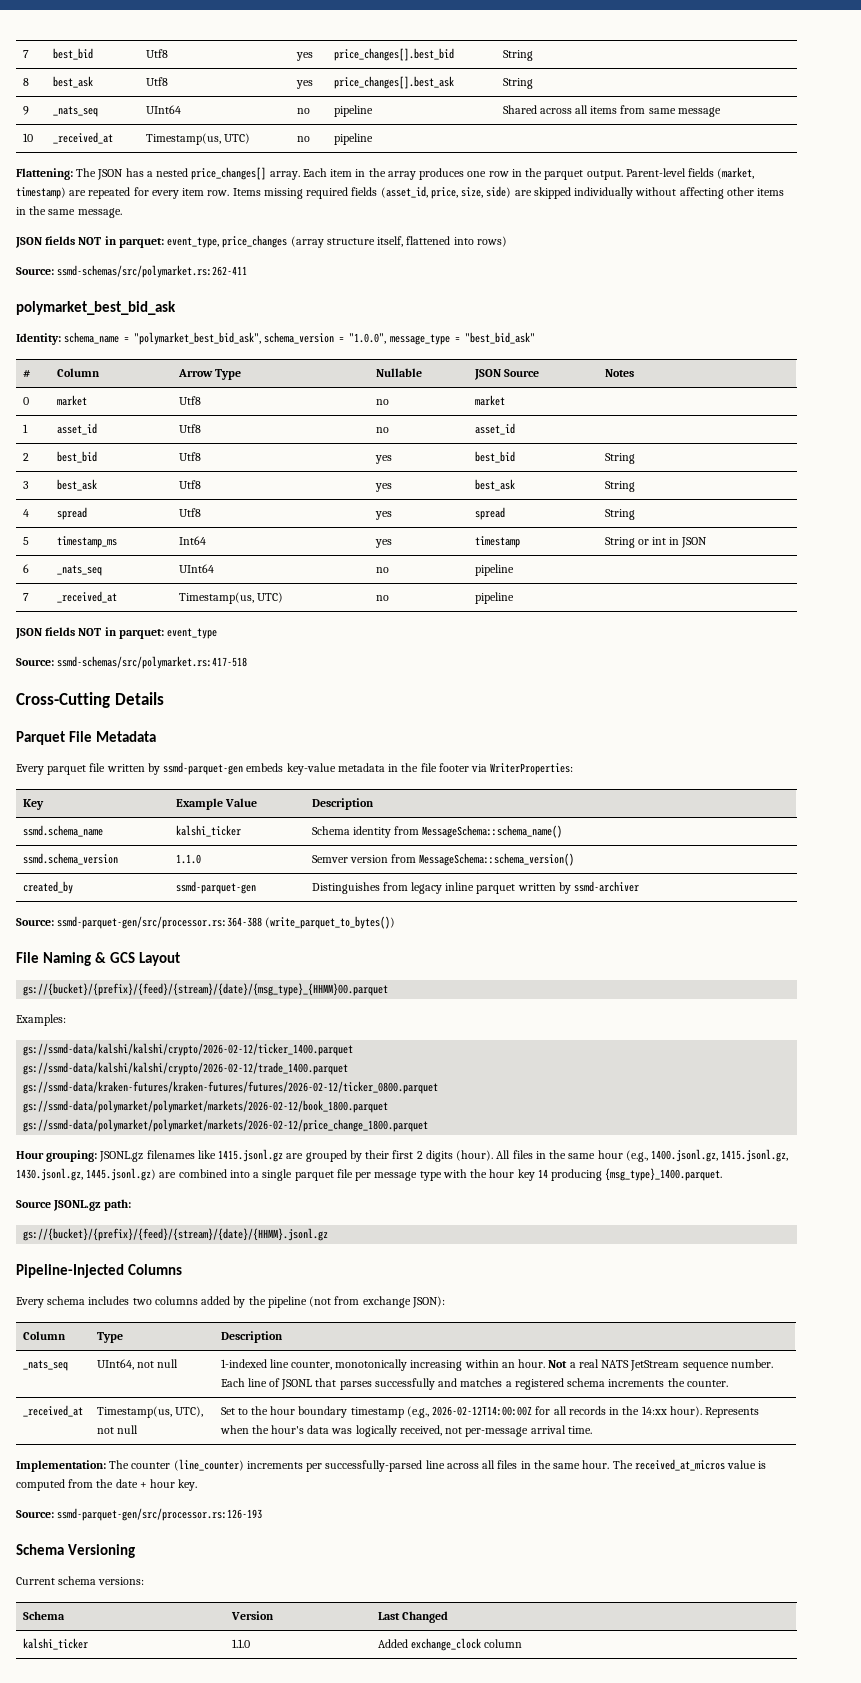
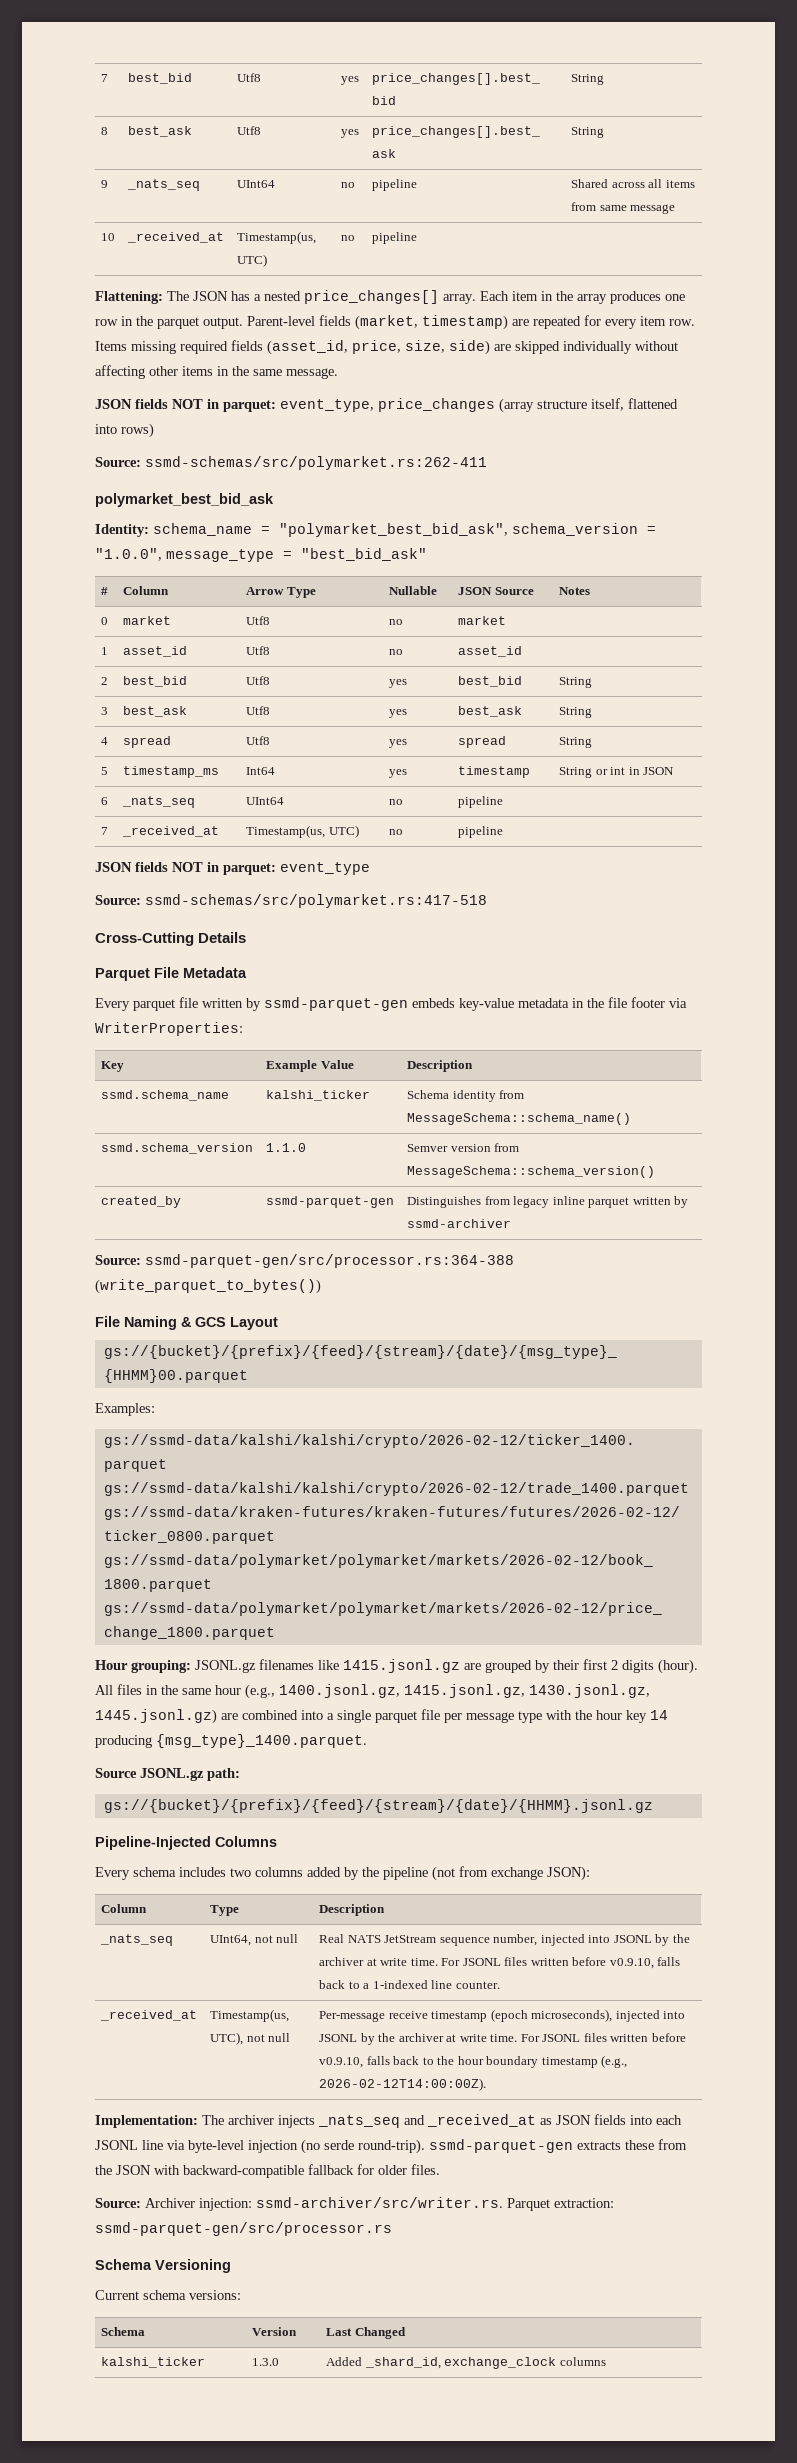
[220,1359,773,1371] [220,1378,685,1390] 1-indexed line counter, monotonically increasing within an hour. Not a real NATS JetStream sequence number. Each line of JSONL that parses successfully and matches a registered schema increments the -> [319,1934,690,1946] [319,1957,681,1969] [319,1980,453,1989] Real NATS JetStream sequence number, injected into JSONL by the archiver at write time. For JSONL files written before v0.9.10, falls back to a 1-indexed line
[220,1407,235,1415] Set -> [319,2009,686,2022] [319,2033,686,2045] [319,2056,420,2068] Per-message receive timestamp (epoch microseconds), injected into JSONL by the archiver at write time. For JSONL files written before v0.9.10, falls back
[432,1406,760,1418] [219,1425,592,1437] [16,1459,767,1472] [16,1479,198,1491] [16,1508,263,1521] 2026-02-12T14:00:00Z for all records in the 14:xx hour). Represents when the hour's data was logically received, not per-message arrival time. // Implementation: The counter (line_counter) increments per successfully-parsed line across all files in the same hour. The received_at_micros value is computed from the date + hour key. // Source: ssmd-parquet-gen/src/processor.rs:126-193 -> [319,2078,487,2091] [95,2114,682,2128] [95,2139,687,2154] [95,2164,440,2178] [95,2197,614,2211] [95,2222,392,2236] 2026-02-12T14:00:00Z). // Implementation: The archiver injects _nats_seq and _received_at as JSON fields into each JSONL line via byte-level injection (no serde round-trip). ssmd-parquet-gen extracts these from the JSON with backward-compatible fallback for older files. // Source: Archiver injection: ssmd-archiver/src/writer.rs. Parquet extraction: ssmd-parquet-gen/src/processor.rs
[231,1639,250,1648] 1.1.0 -> [252,2358,280,2366] 1.3.0
[410,1638,523,1651] exchange_clock column -> [364,2357,606,2369] _shard_id, exchange_clock columns

